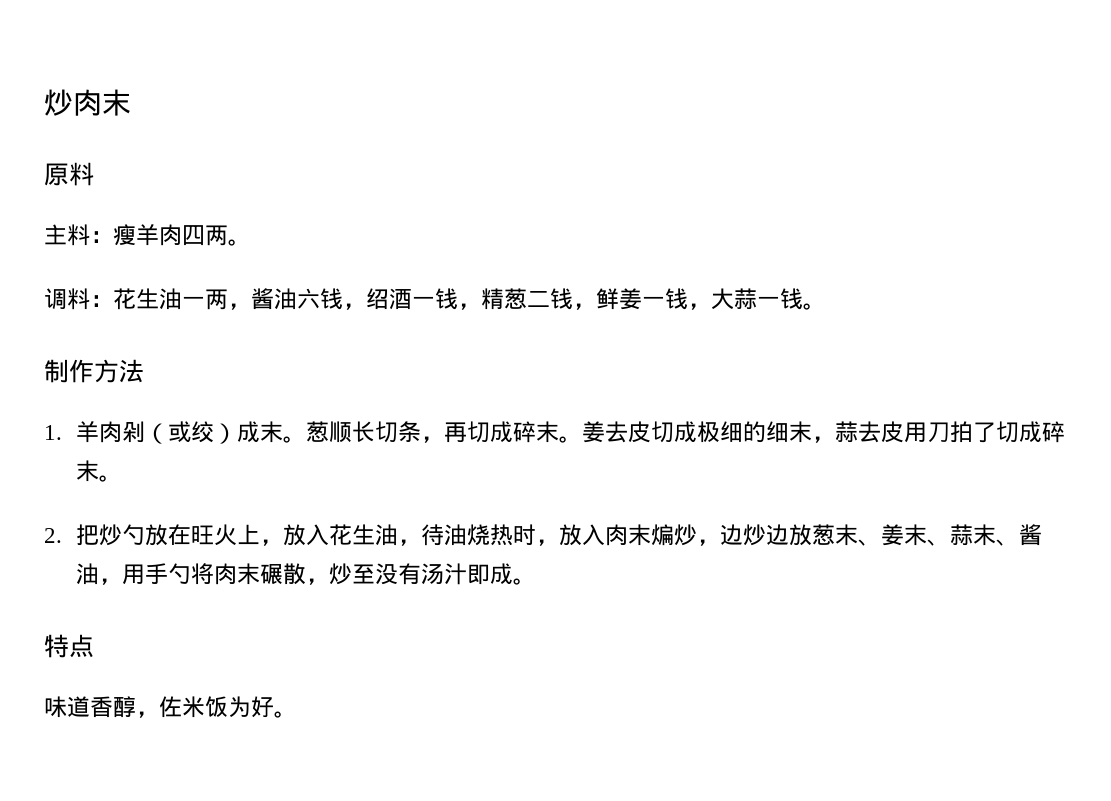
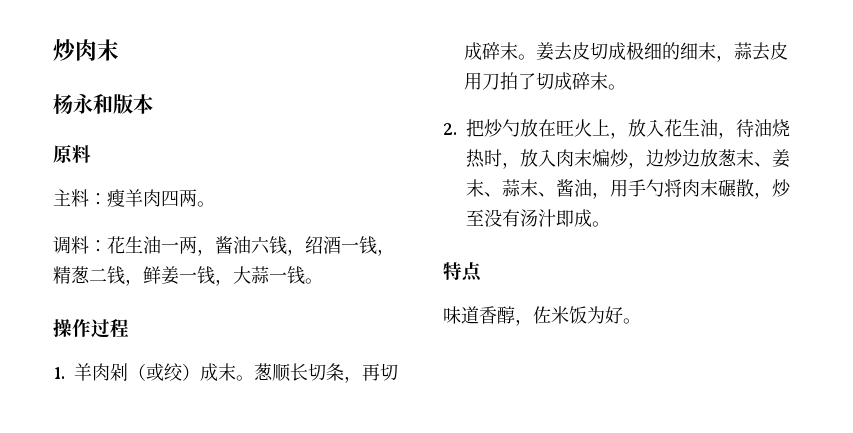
(131, 102) none -> [53,93,153,115] // 杨永和版本
[44,359,144,383] 制作方法 -> [53,319,129,338] 操作过程

